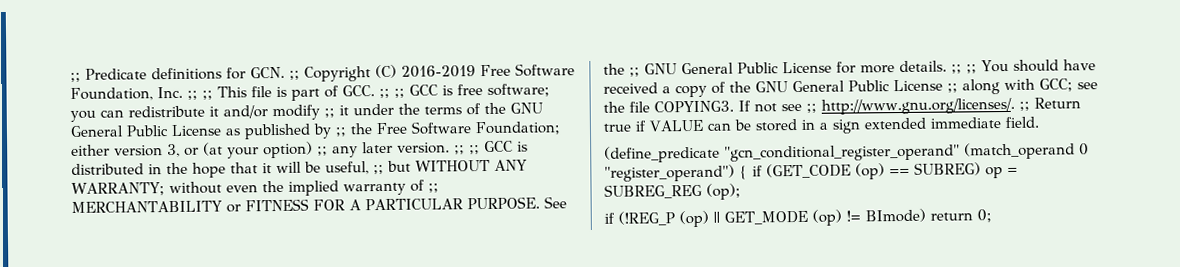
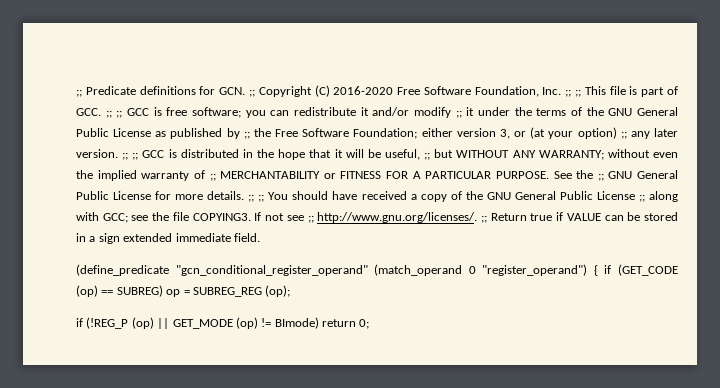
[401,65,476,78] 2016-2019 -> [333,86,394,95] 2016-2020

